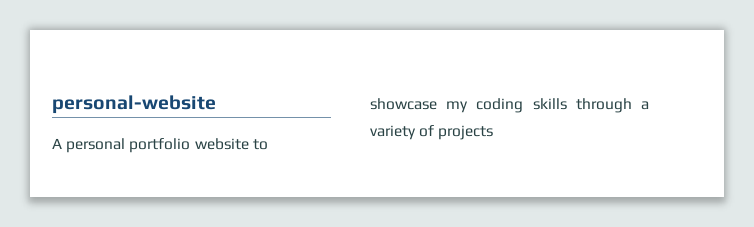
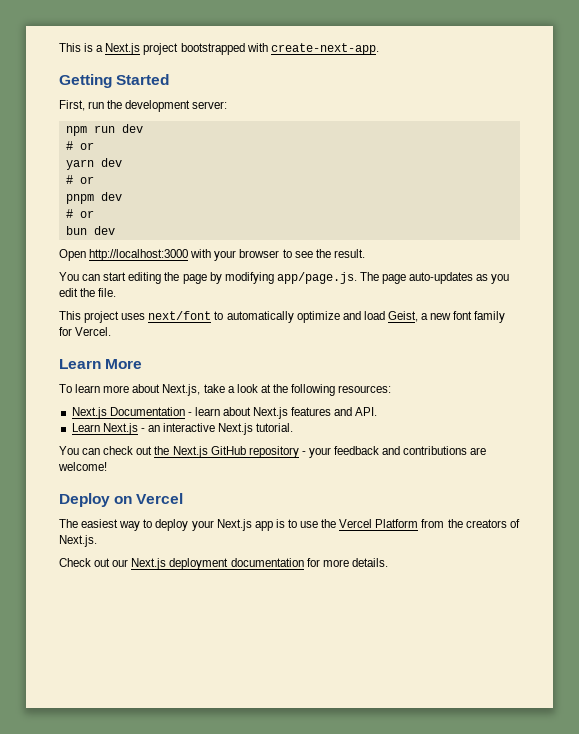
[52,95,216,114] [52,138,268,153] [370,98,649,113] [370,125,494,140] personal-website // A personal portfolio website to showcase my coding skills through a variety of projects -> [59,43,379,55] [59,74,170,88] [59,100,228,112] [65,124,143,136] [65,141,94,150] [65,158,122,170] [65,175,94,184] [65,192,122,204] [65,209,94,218] [65,226,115,235] [59,249,365,261] [59,272,510,284] [59,288,117,297] [59,311,506,323] [59,327,112,336] [59,359,143,369] [59,384,392,396] [71,407,378,419] [71,423,294,435] [59,446,487,458] [58,462,107,471] [59,493,184,507] [59,519,520,531] [59,535,97,547] [59,558,388,570] This is a Next.js project bootstrapped with create-next-app. // Getting Started // First, run the development server: // npm run dev // # or // yarn dev // # or // pnpm dev // # or // bun dev // Open http://localhost:3000 with your browser to see the result. // You can start editing the page by modifying app/page.js. The page auto-updates as you edit the file. // This project uses next/font to automatically optimize and load Geist, a new font family for Vercel. // Learn More // To learn more about Next.js, take a look at the following resources: // Next.js Documentation - learn about Next.js features and API. // Learn Next.js - an interactive Next.js tutorial. // You can check out the Next.js GitHub repository - your feedback and contributions are welcome! // Deploy on Vercel // The easiest way to deploy your Next.js app is to use the Vercel Platform from the creators of Next.js. // Check out our Next.js deployment documentation for more details.

